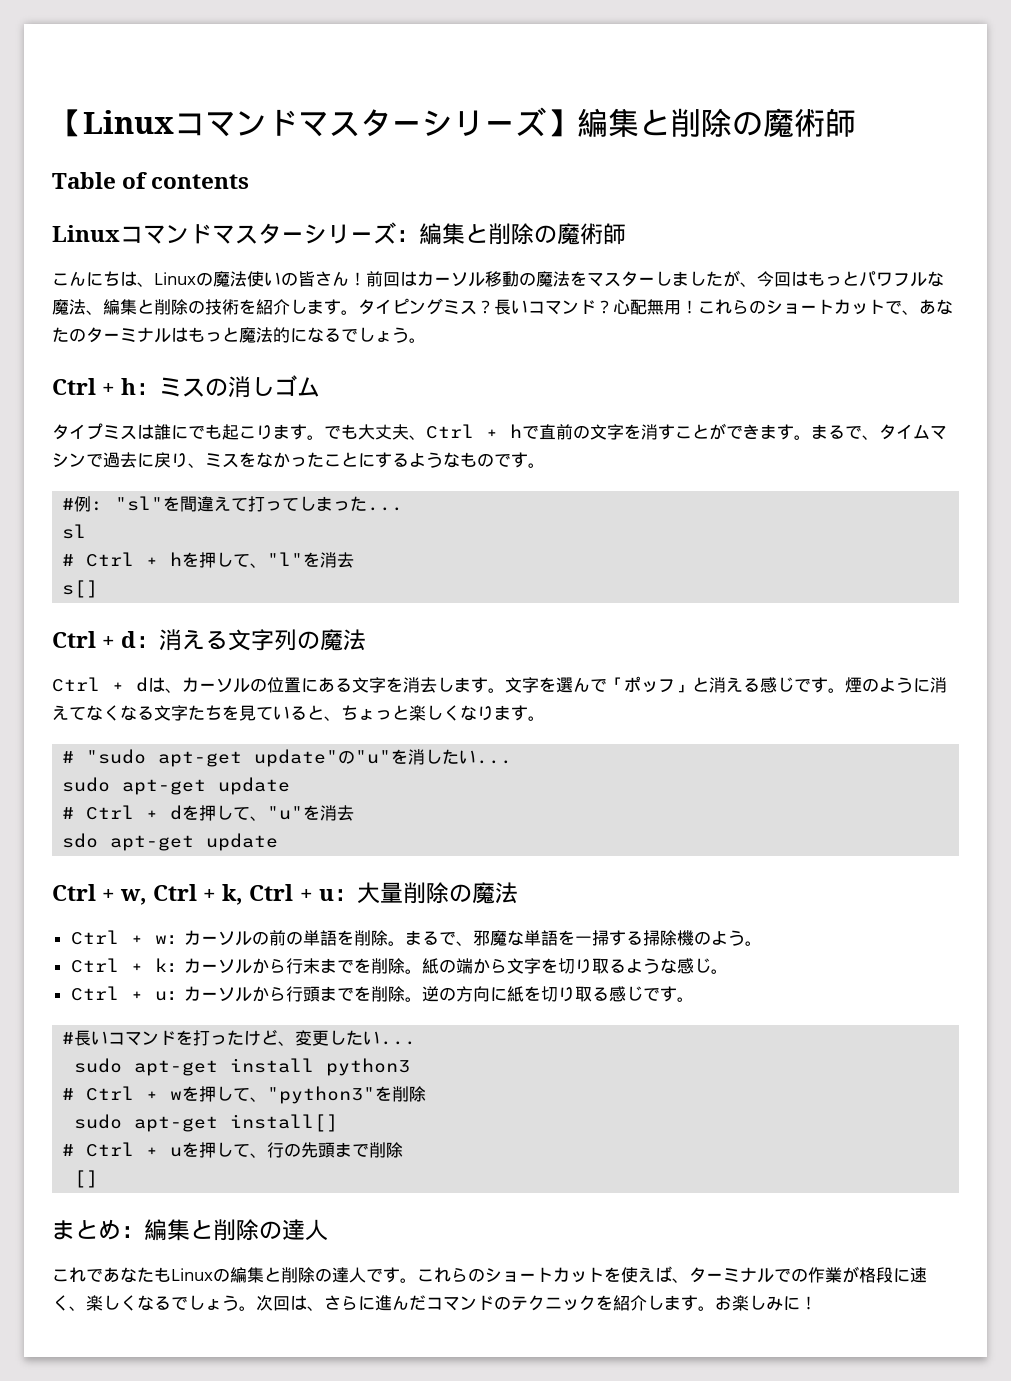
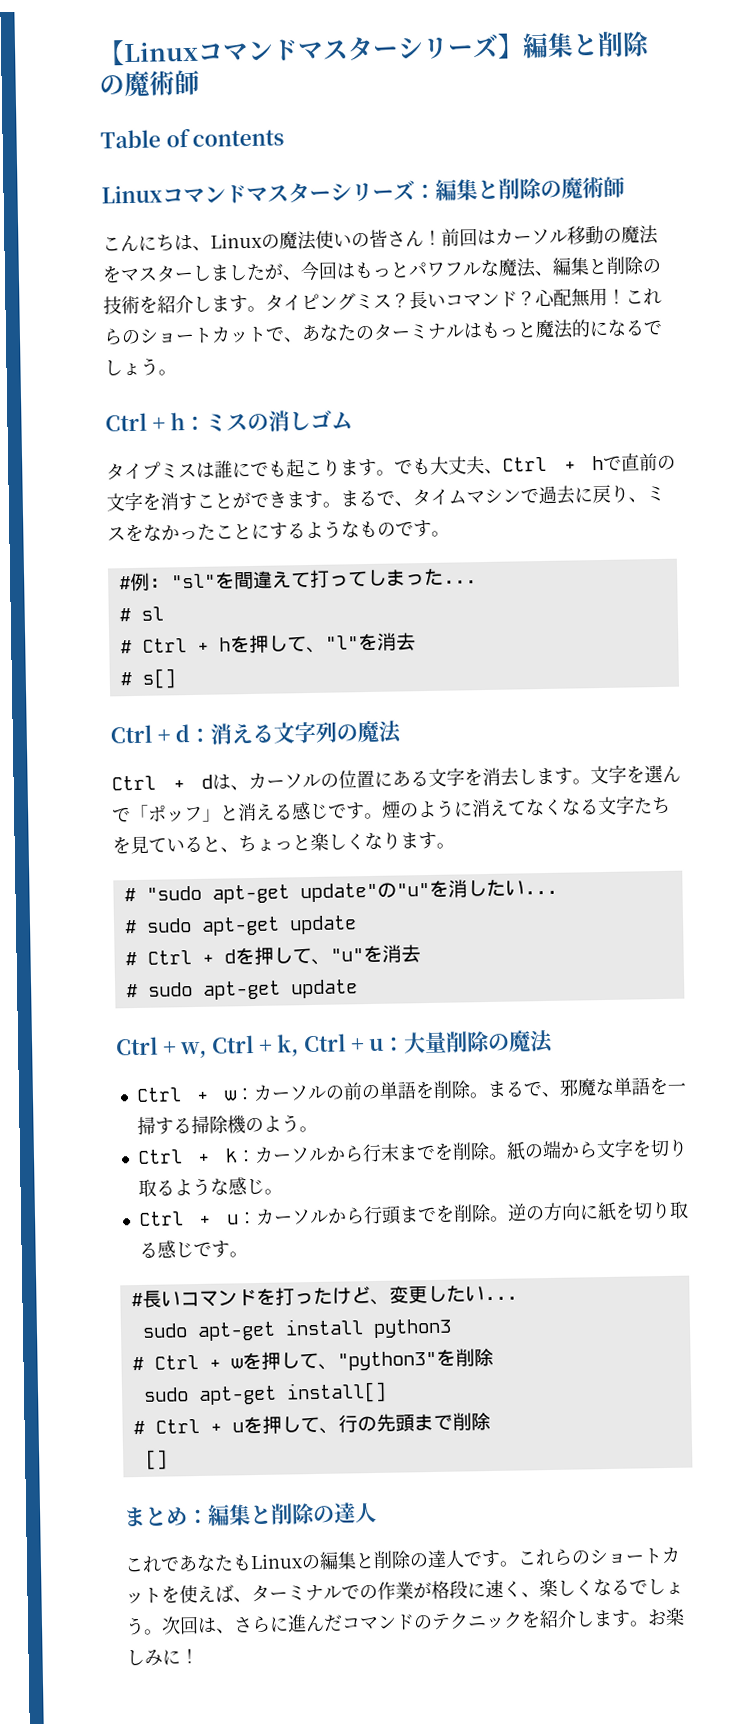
(404, 509) none -> [118,608,131,622] #
(355, 560) none -> [119,672,132,686] #
(513, 762) none -> [123,920,137,934] #
[62,833,99,848] sdo -> [125,982,193,998] # sudo

